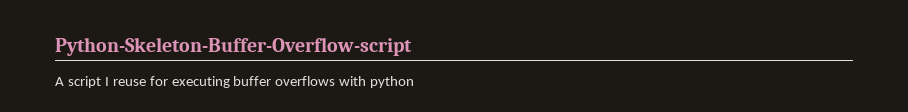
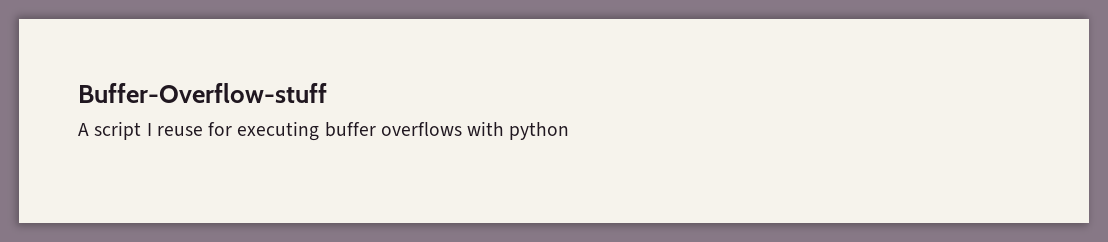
[55,37,412,56] Python-Skeleton-Buffer-Overflow-script -> [78,83,327,103] Buffer-Overflow-stuff

